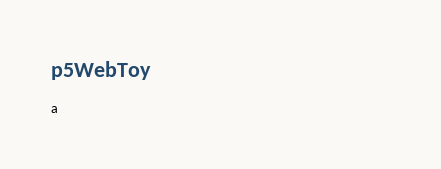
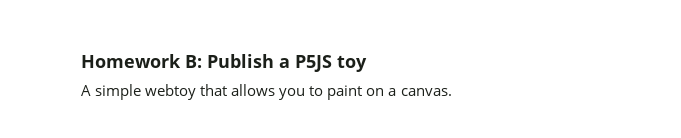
[51,61,151,80] [51,106,58,113] p5WebToy // a -> [81,54,367,72] [81,84,452,100] Homework B: Publish a P5JS toy // A simple webtoy that allows you to paint on a canvas.

